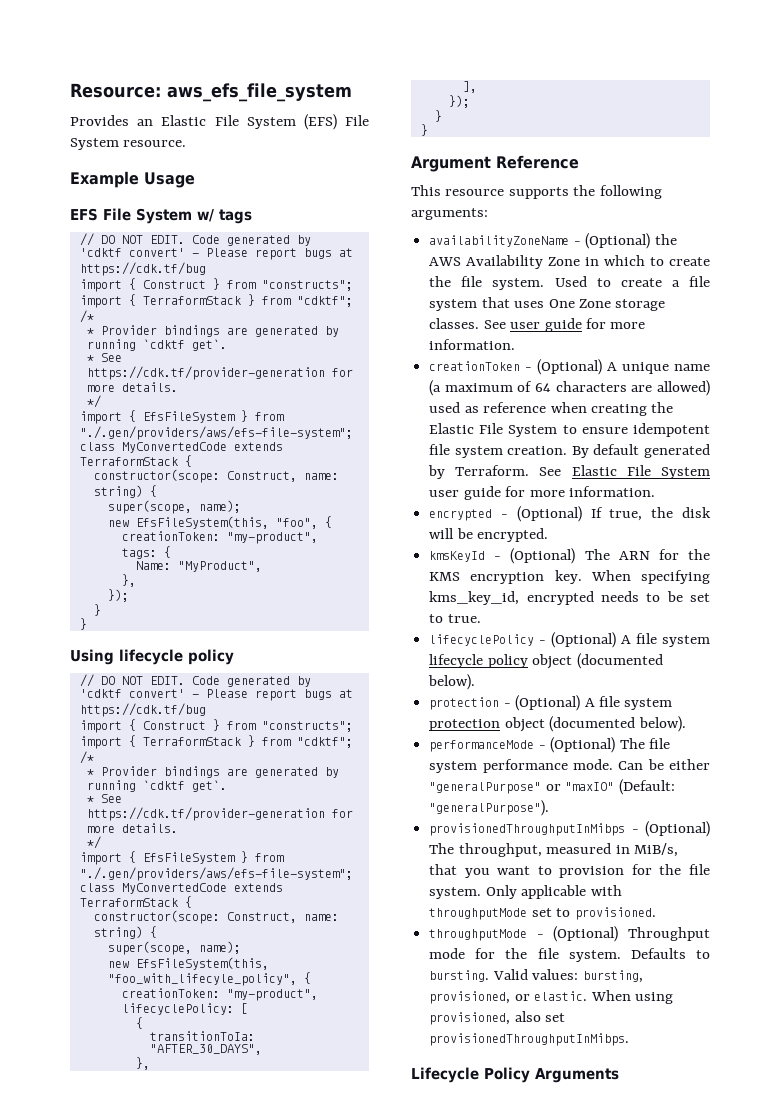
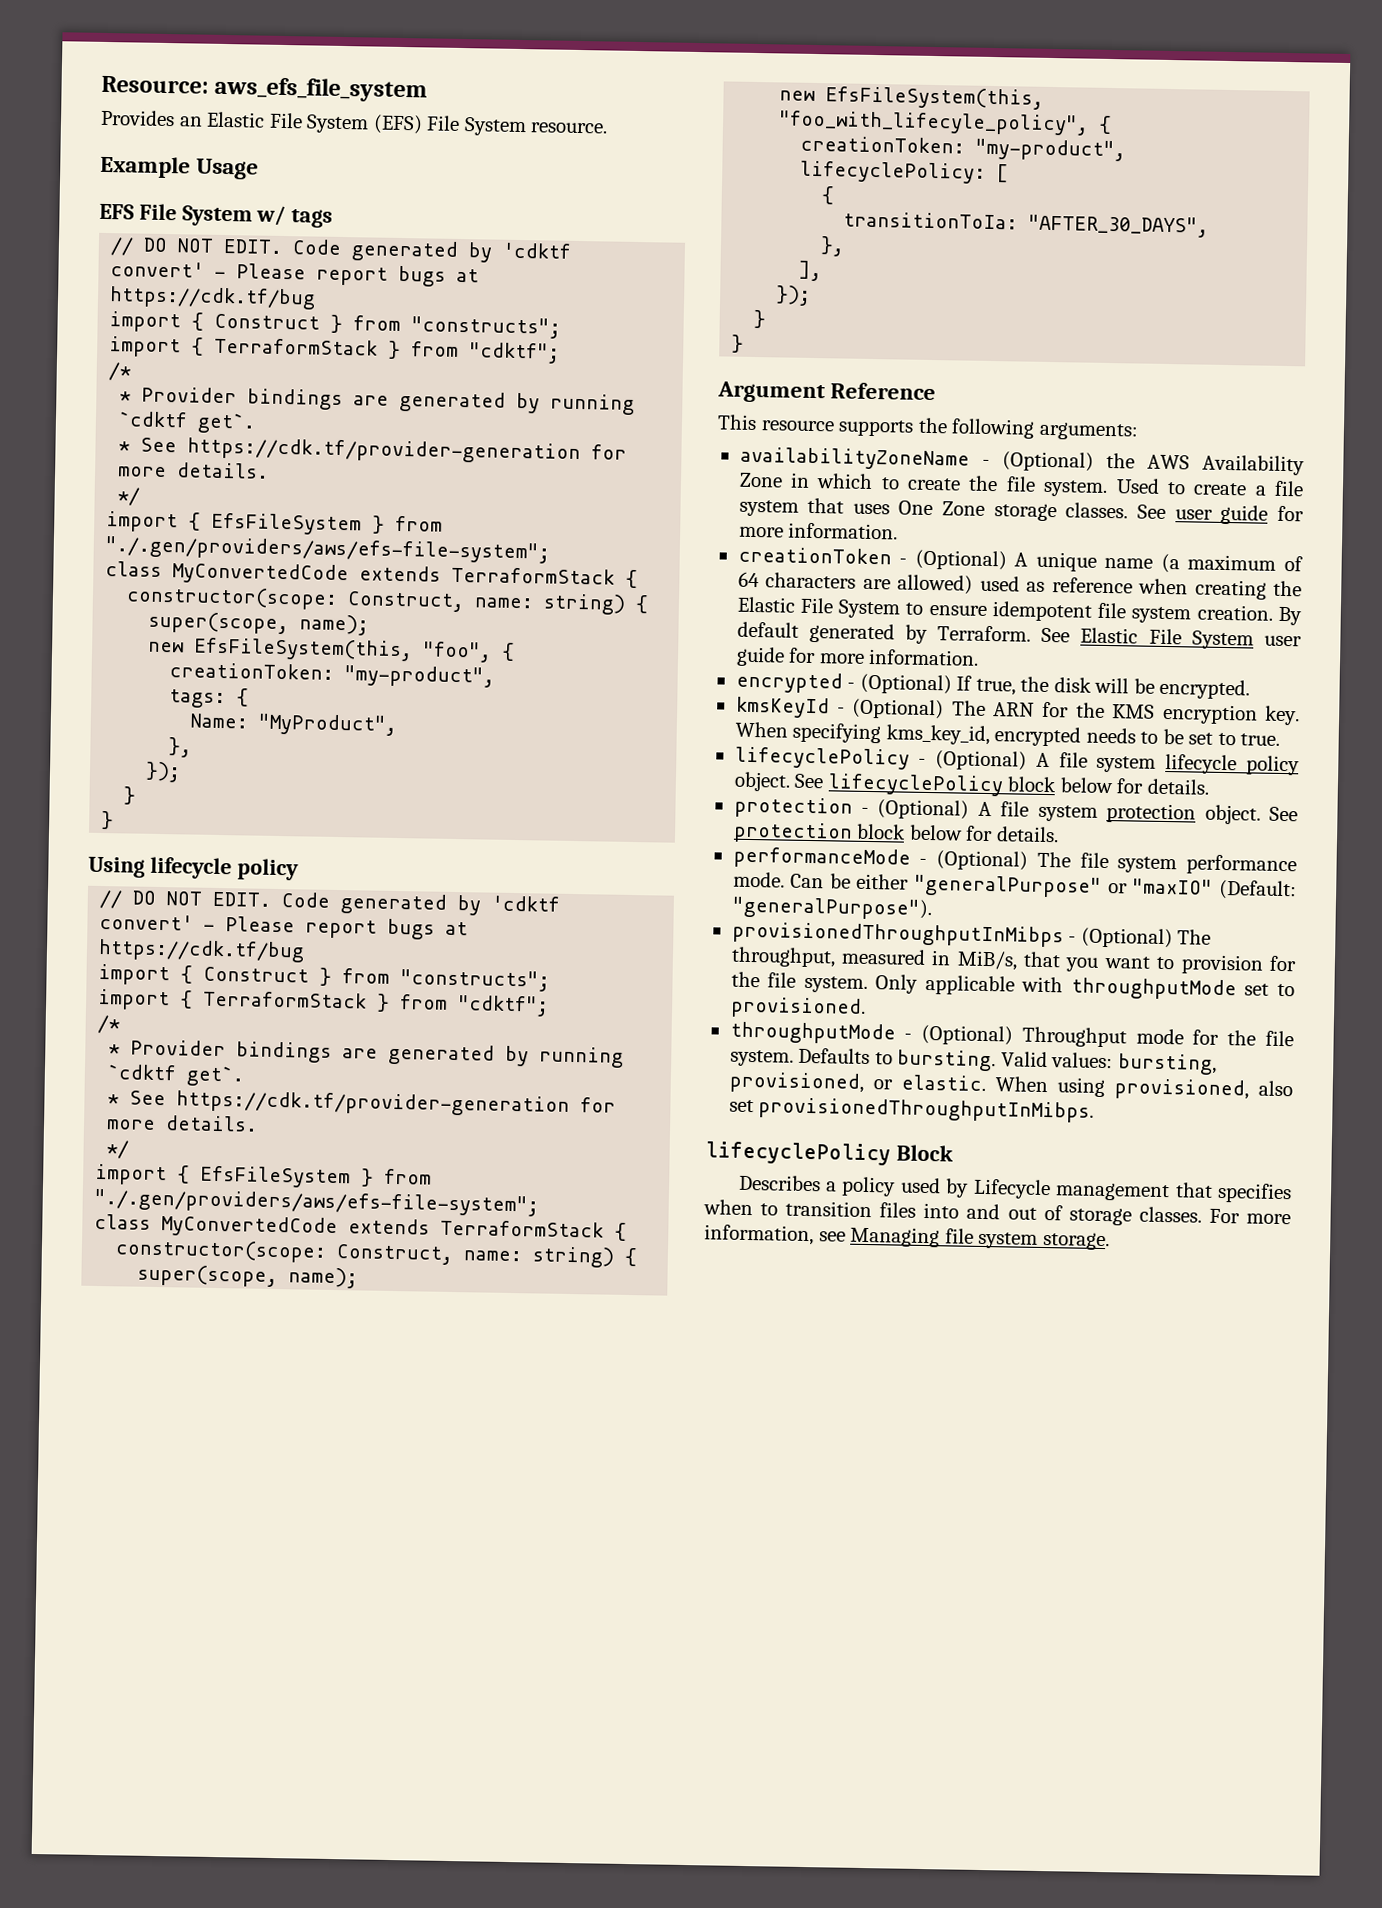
[532,653,663,669] [428,674,476,690] object (documented below). -> [733,771,1210,797] object. See lifecyclePolicy block below for details.
[504,716,686,732] object (documented below). -> [1204,804,1298,825] [732,821,1059,844] object. See protection block below for details.
[411,1067,619,1083] Lifecycle Policy Arguments -> [705,1141,954,1166] [738,1174,1292,1204] [703,1199,1291,1226] [704,1224,1110,1251] lifecyclePolicy Block // Describes a policy used by Lifecycle management that specifies when to transition files into and out of storage classes. For more information, see Managing file system storage.

